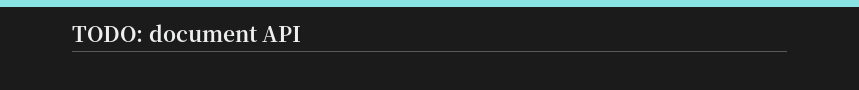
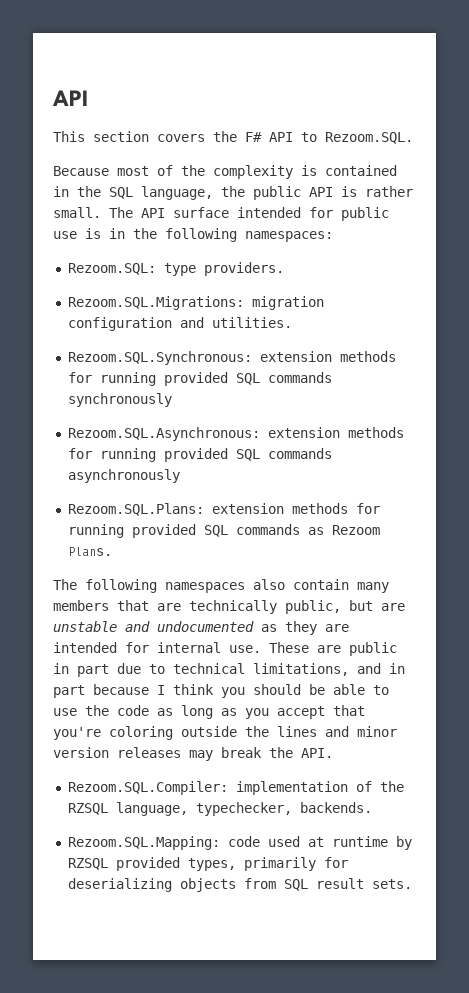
[72,24,302,42] TODO: document API -> [52,90,88,106] [53,131,413,144] [53,165,397,179] [53,186,413,200] [53,207,389,221] [53,228,333,242] [67,262,284,276] [67,296,324,310] [67,317,292,331] [67,351,396,365] [67,372,332,386] [67,393,172,407] [67,427,404,441] [67,448,332,462] [67,469,180,483] [67,503,380,516] [67,524,380,538] [67,547,112,556] [53,579,389,593] [53,600,405,614] [53,621,349,635] [53,642,397,656] [53,663,405,677] [53,684,389,698] [53,705,365,719] [53,726,397,740] [53,747,333,761] [67,781,404,795] [67,802,372,816] [67,836,412,850] [67,857,348,871] [67,878,412,892] API // This section covers the F# API to Rezoom.SQL. // Because most of the complexity is contained in the SQL language, the public API is rather small. The API surface intended for public use is in the following namespaces: // Rezoom.SQL: type providers. // Rezoom.SQL.Migrations: migration configuration and utilities. // Rezoom.SQL.Synchronous: extension methods for running provided SQL commands synchronously // Rezoom.SQL.Asynchronous: extension methods for running provided SQL commands asynchronously // Rezoom.SQL.Plans: extension methods for running provided SQL commands as Rezoom Plans. // The following namespaces also contain many members that are technically public, but are unstable and undocumented as they are intended for internal use. These are public in part due to technical limitations, and in part because I think you should be able to use the code as long as you accept that you're coloring outside the lines and minor version releases may break the API. // Rezoom.SQL.Compiler: implementation of the RZSQL language, typechecker, backends. // Rezoom.SQL.Mapping: code used at runtime by RZSQL provided types, primarily for deserializing objects from SQL result sets.

